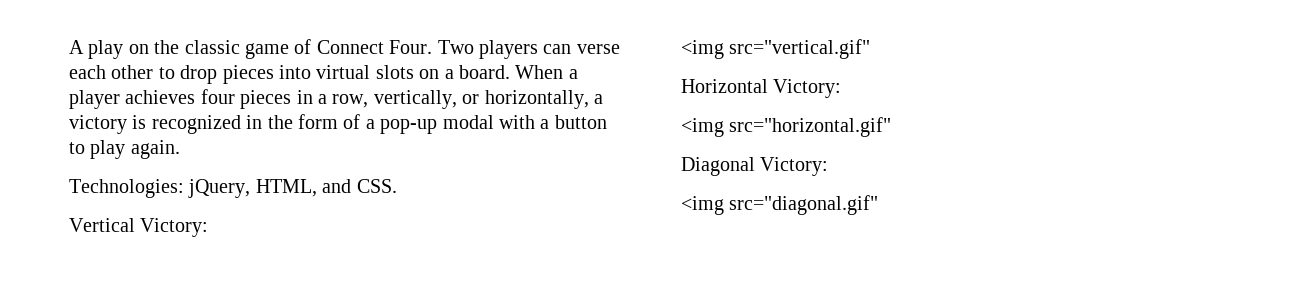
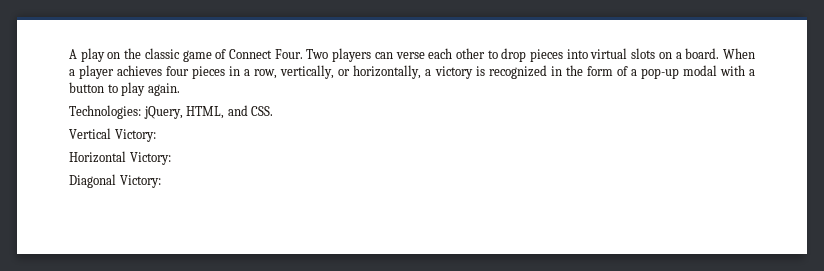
[681,39,871,59] // <img src="vertical.gif" -> (156, 135) none
[681,117,892,137] // <img src="horizontal.gif" -> (171, 158) none
[681,195,879,215] // <img src="diagonal.gif" -> (161, 181) none

